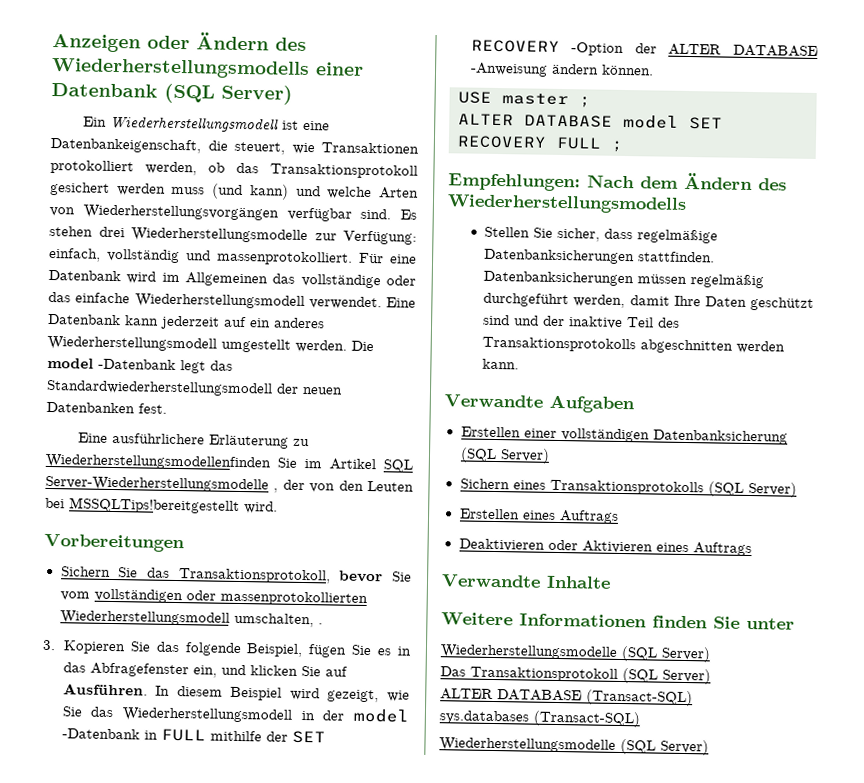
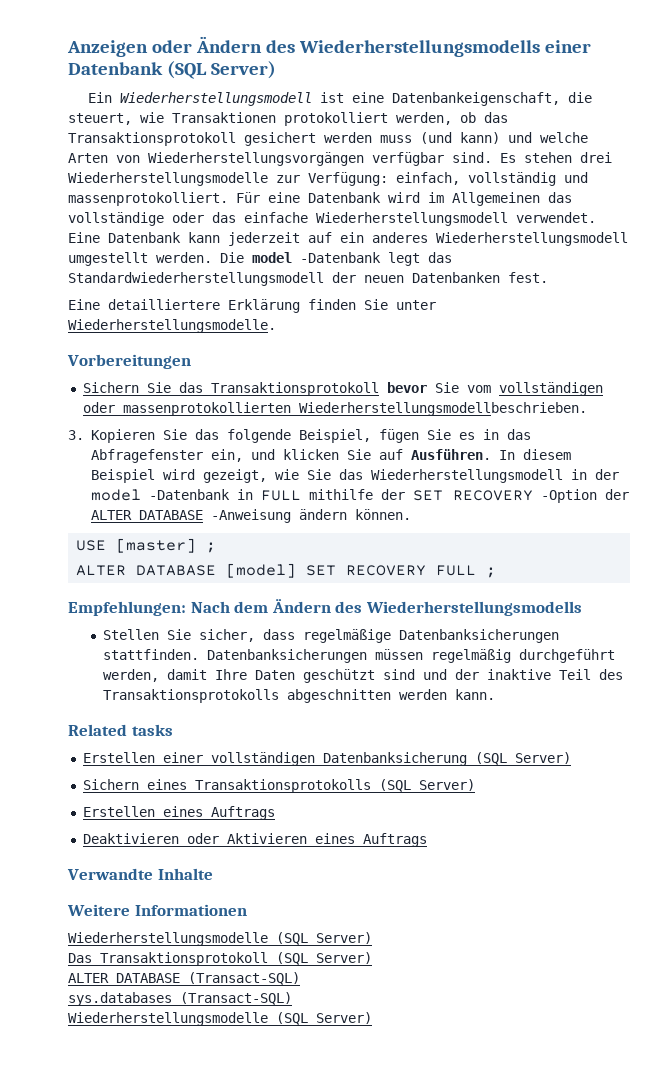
[112,432,311,449] [45,453,413,473] [45,475,414,493] [45,497,278,514] ausführlichere Erläuterung zu Wiederherstellungsmodellenfinden Sie im Artikel SQL Server-Wiederherstellungsmodelle , der von den Leuten bei MSSQLTips!bereitgestellt wird. -> [108,299,436,313] [68,319,276,333] detailliertere Erklärung finden Sie unter Wiederherstellungsmodelle.
[177,568,331,584] Transaktionsprotokoll, -> [210,382,379,396] Transaktionsprotokoll
[59,610,323,628] Wiederherstellungsmodell umschalten, . -> [298,402,587,416] Wiederherstellungsmodellbeschrieben.
[502,93,569,106] master -> [116,538,197,553] [master]
[623,114,679,129] model -> [226,563,297,578] [model]
[444,394,635,414] Verwandte Aufgaben -> [68,724,173,736] Related tasks
[652,615,795,630] finden Sie unter -> (247, 910) none

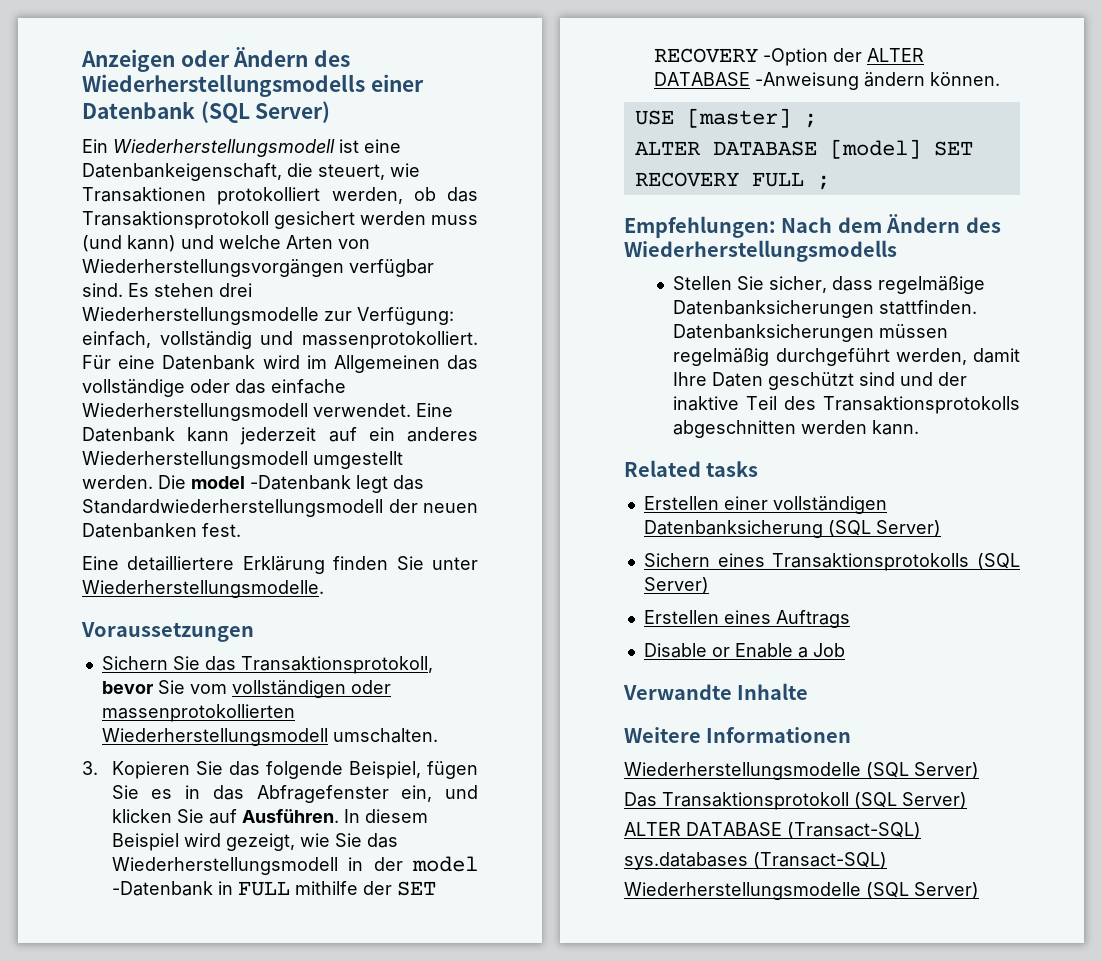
[67,354,191,369] Vorbereitungen -> [81,622,254,642] Voraussetzungen
[210,382,379,396] Transaktionsprotokoll -> [240,656,433,674] Transaktionsprotokoll,
[298,402,587,416] Wiederherstellungsmodellbeschrieben. -> [101,728,438,746] Wiederherstellungsmodell umschalten.
[82,833,427,847] Deaktivieren oder Aktivieren eines Auftrags -> [643,643,845,658] Disable or Enable a Job

